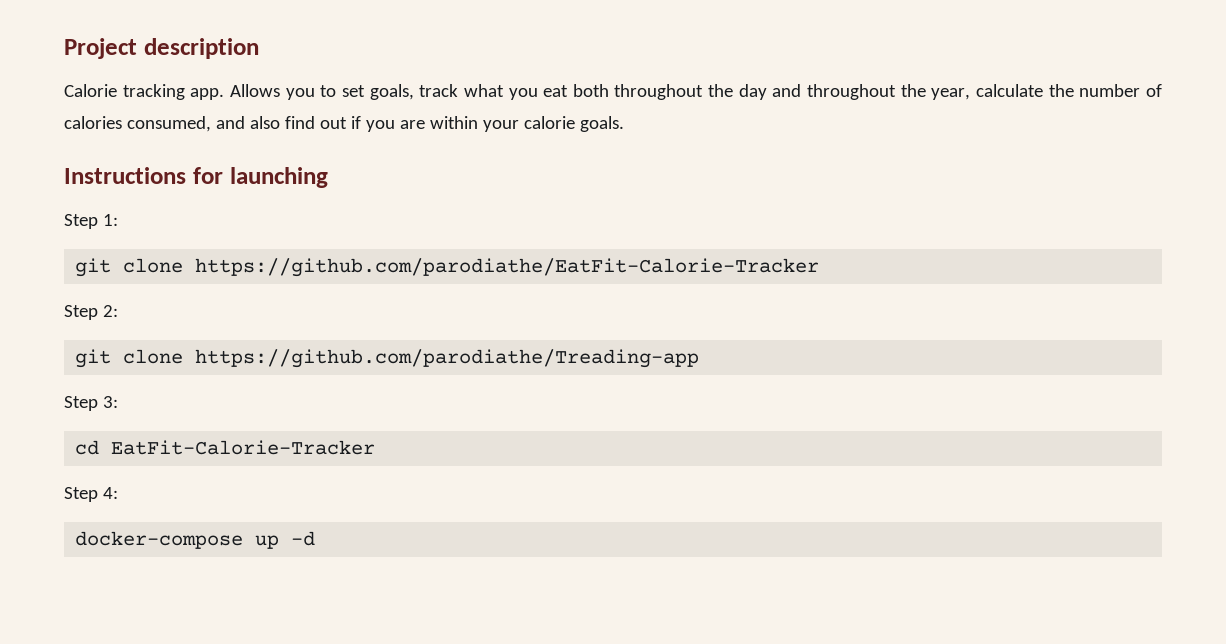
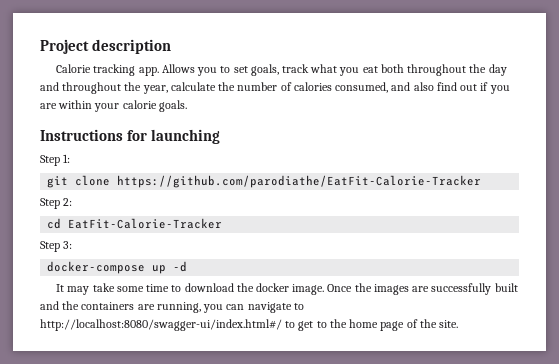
[75,349,700,368] git clone https://github.com/parodiathe/Treading-app -> [47,218,223,229] cd EatFit-Calorie-Tracker
[75,440,376,455] [64,487,118,502] // cd EatFit-Calorie-Tracker // Step 4: -> (73, 245) none
(316, 538) none -> [56,283,518,295] [40,301,304,313] [40,319,459,331] // It may take some time to download the docker image. Once the images are successfully built and the containers are running, you can navigate to http://localhost:8080/swagger-ui/index.html#/ to get to the home page of the site.

